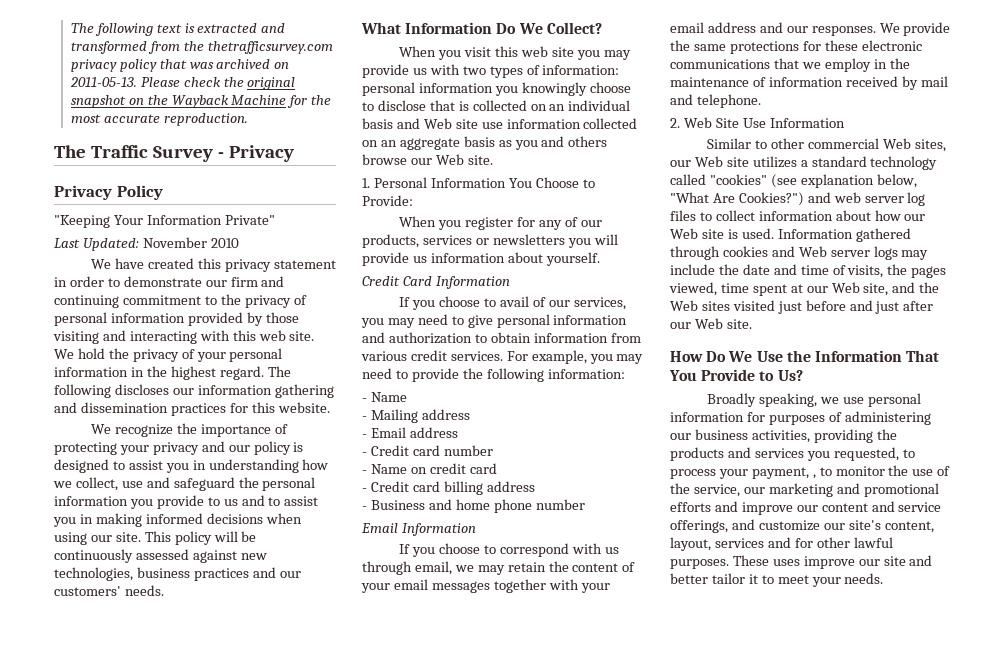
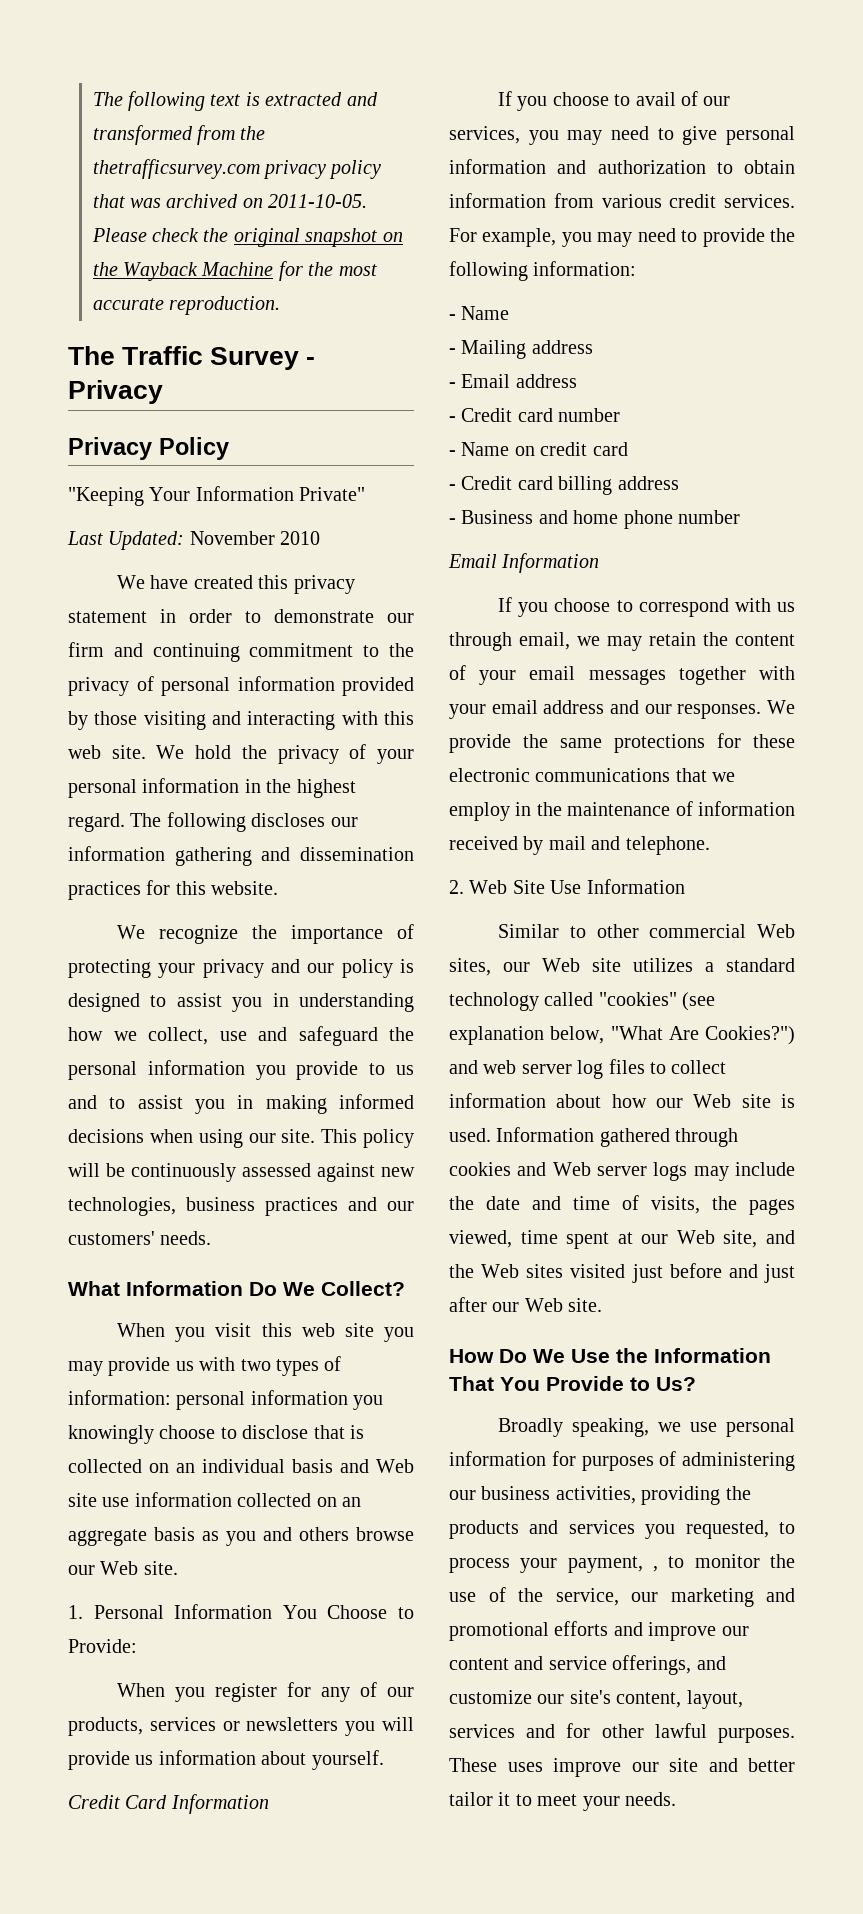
[69,77,137,87] 2011-05-13. -> [268,194,368,208] 2011-10-05.

